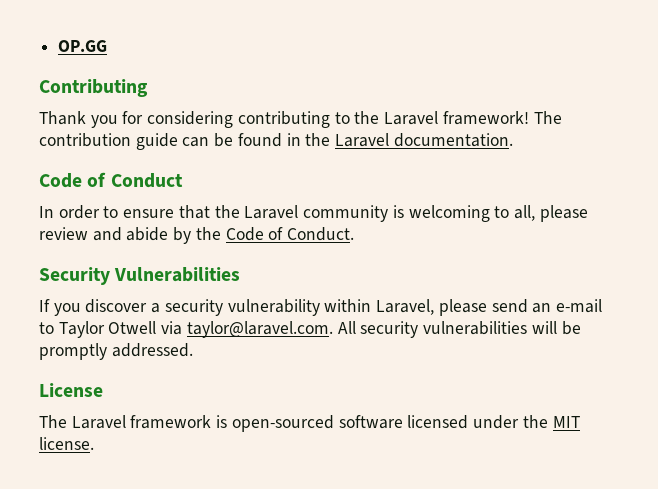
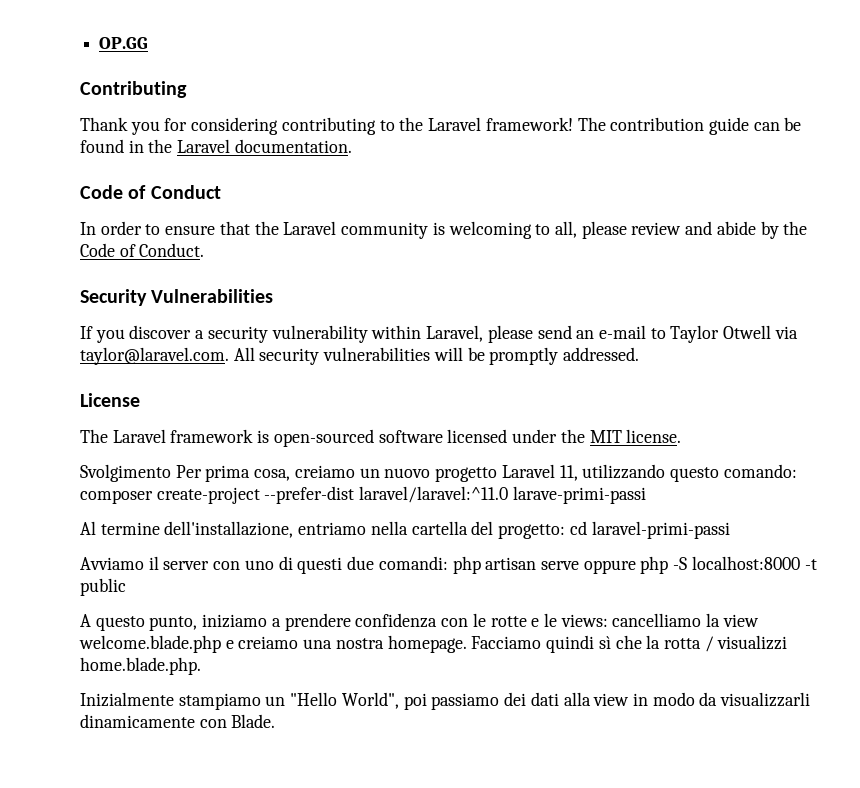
(94, 443) none -> [80,464,797,482] [80,486,646,504] [80,521,730,539] [80,556,817,574] [80,578,126,596] [80,613,759,631] [79,635,788,653] [80,657,201,675] [80,692,811,710] [80,714,276,728] // Svolgimento Per prima cosa, creiamo un nuovo progetto Laravel 11, utilizzando questo comando: composer create-project --prefer-dist laravel/laravel:^11.0 larave-primi-passi // Al termine dell'installazione, entriamo nella cartella del progetto: cd laravel-primi-passi // Avviamo il server con uno di questi due comandi: php artisan serve oppure php -S localhost:8000 -t public // A questo punto, iniziamo a prendere confidenza con le rotte e le views: cancelliamo la view welcome.blade.php e creiamo una nostra homepage. Facciamo quindi sì che la rotta / visualizzi home.blade.php. // Inizialmente stampiamo un "Hello World", poi passiamo dei dati alla view in modo da visualizzarli dinamicamente con Blade.

